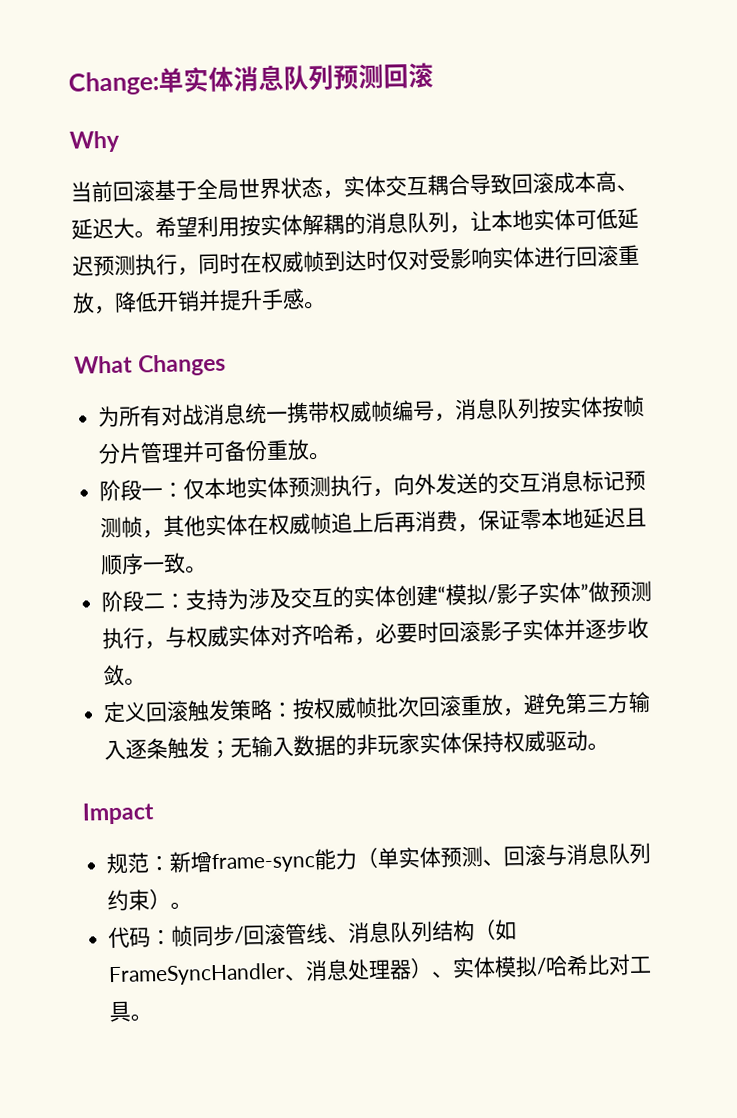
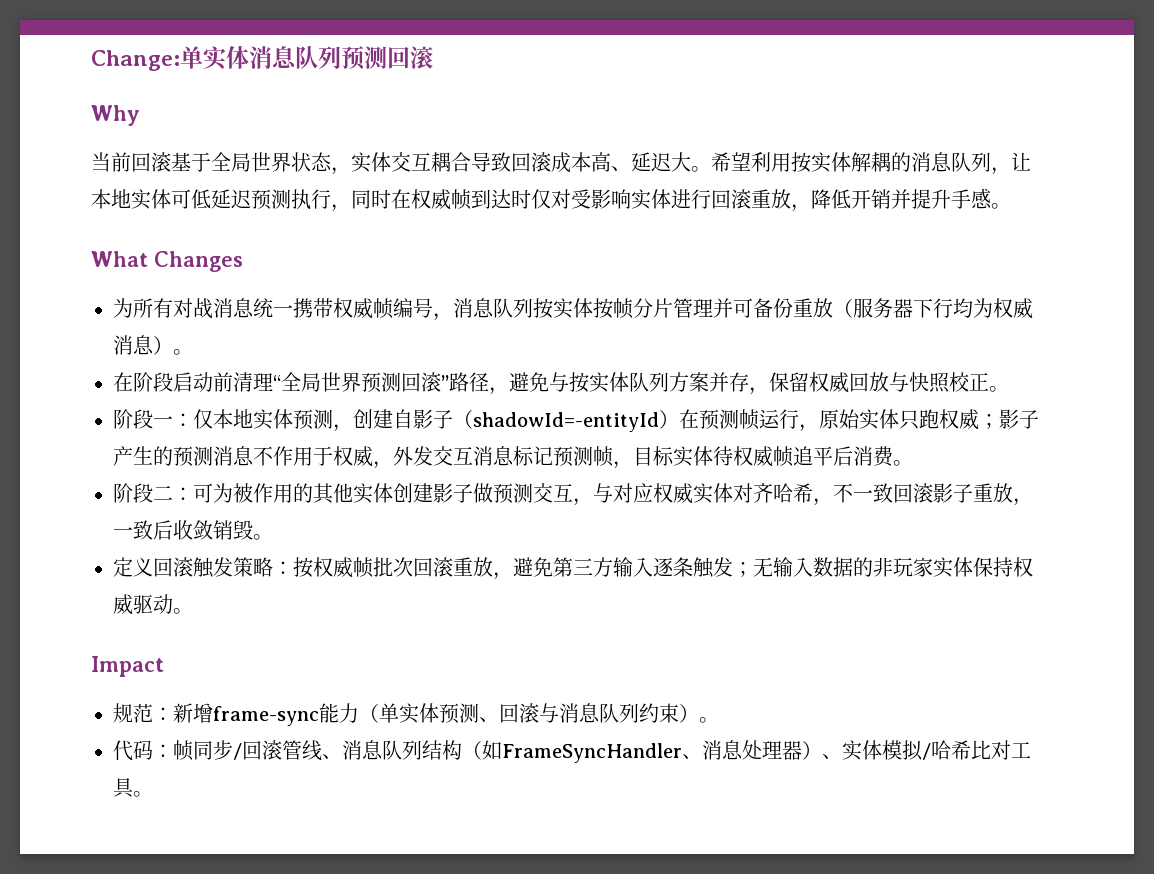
(311, 450) none -> [833,298,1033,319] [113,335,193,355] [113,372,989,395] （服务器下行均为权威消息）。 // 在阶段启动前清理“全局世界预测回滚”路径，避免与按实体队列方案并存，保留权威回放与快照校正
[330,472,500,497] 执行，向外发送的 -> [333,409,1039,432] [113,446,433,469] ，创建自影子（shadowId=-entityId）在预测帧运行，原始实体只跑权威；影子产生的预测消息不作用于权威，外发
[163,507,648,537] [100,552,208,576] [101,580,653,613] [102,626,188,650] 其他实体在权威帧追上后再消费，保证零本地延迟且顺序一致。 // 阶段二：支持为涉及交互的实体创建“模拟/影子实体”做预测执行，与 -> [633,446,913,467] [113,483,653,506] 目标实体待权威帧追平后消费。 // 阶段二：可为被作用的其他实体创建影子做预测交互，与对应
[375,621,440,644] 必要时 -> [833,483,893,503] 不一致
[522,617,650,642] [103,664,126,687] 实体并逐步收敛 -> [973,483,1033,506] [113,520,253,540] 重放，一致后收敛销毁

